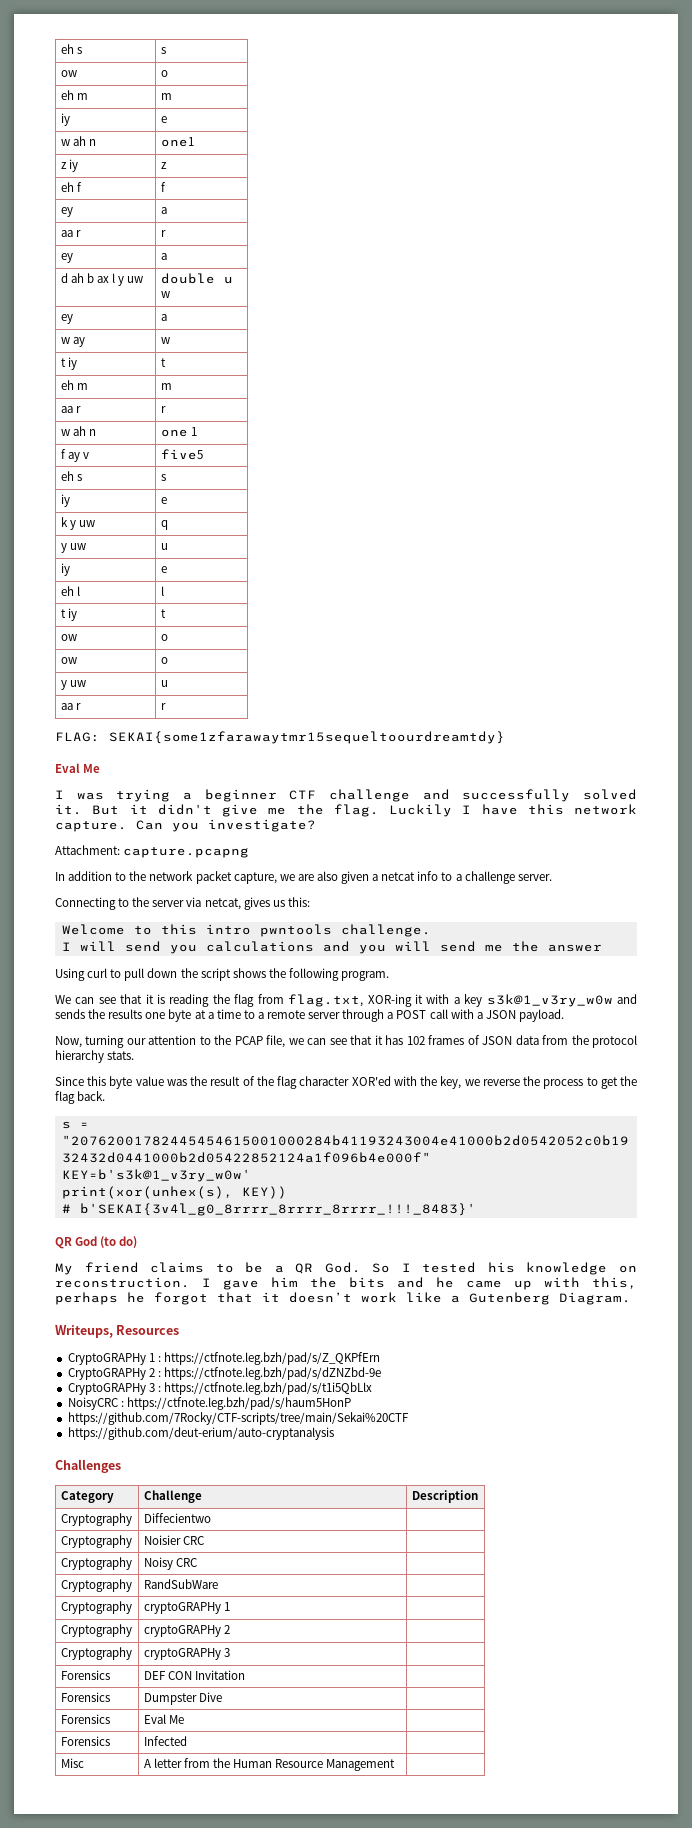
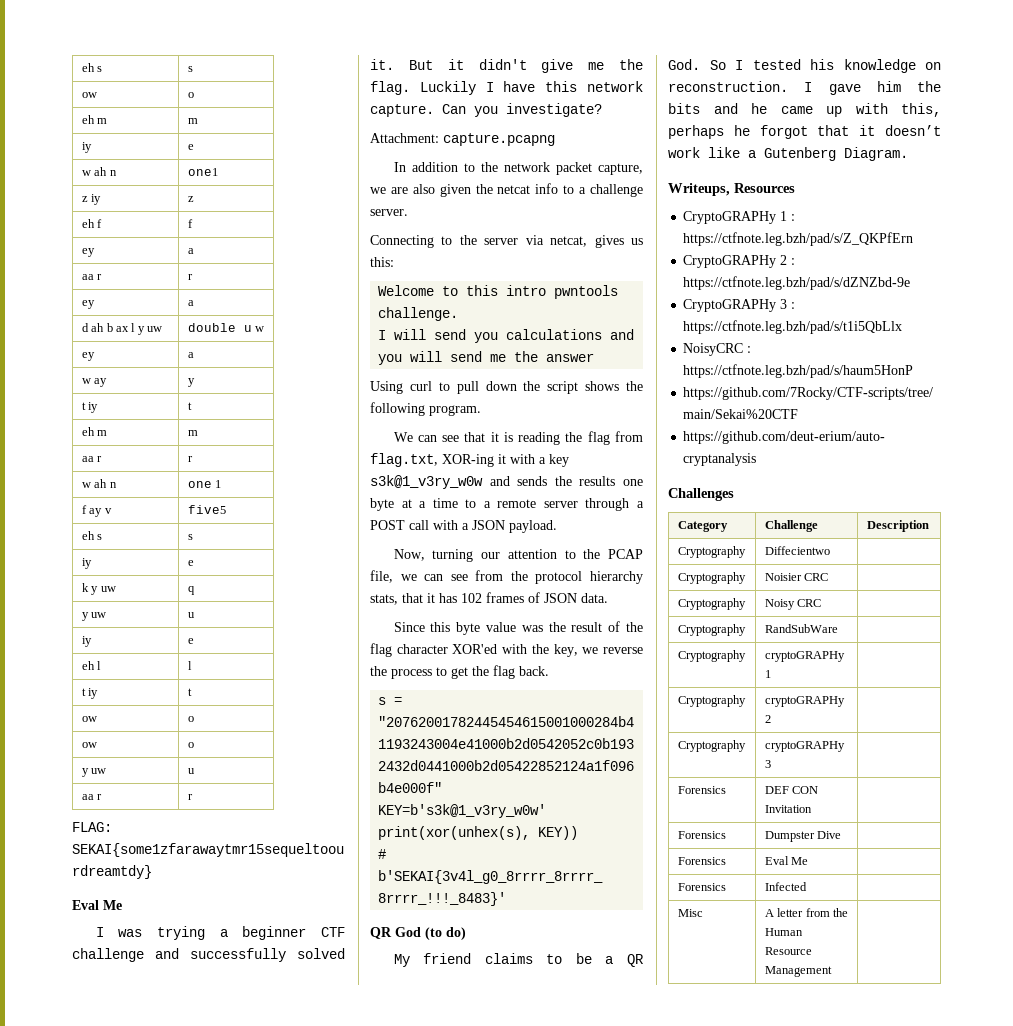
[160,337,170,344] w -> [187,378,195,387] y
[372,874,379,881] a -> [475,184,493,194] the
(347, 1041) none -> [475,570,643,584] [370,594,398,605] from the protocol hierarchy stats,
[515,1035,638,1048] [55,1050,135,1063] data from the protocol hierarchy stats. -> [581,593,608,603] data.

